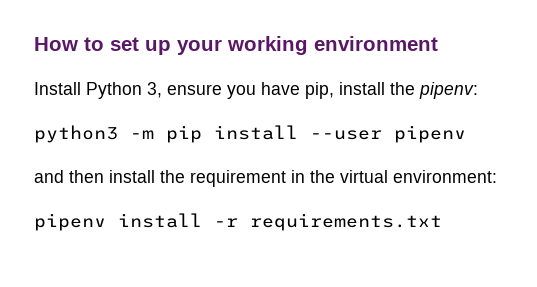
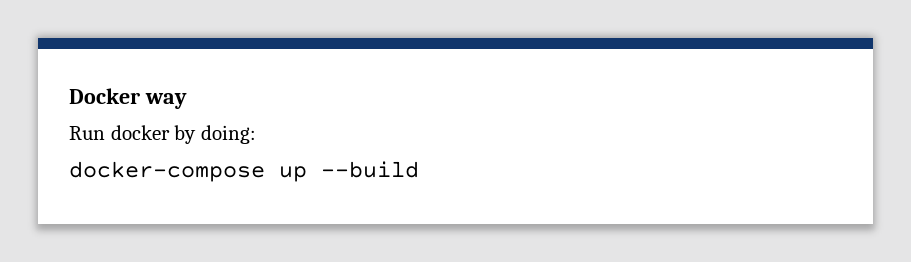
[34,36,438,55] [34,82,478,99] [34,125,466,143] [34,170,497,187] [34,213,442,231] How to set up your working environment // Install Python 3, ensure you have pip, install the pipenv: // python3 -m pip install --user pipenv // and then install the requirement in the virtual environment: // pipenv install -r requirements.txt -> [69,88,187,109] [69,125,256,144] [69,161,419,182] Docker way // Run docker by doing: // docker-compose up --build

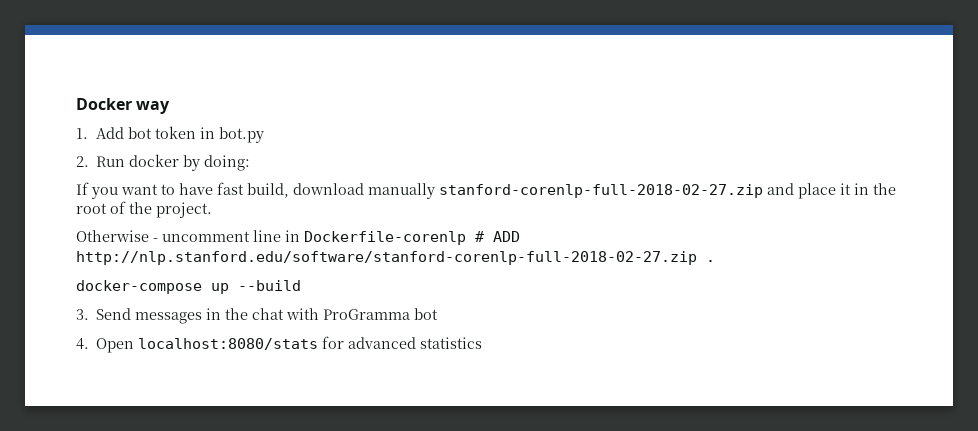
[69,125,256,144] [69,161,419,182] Run docker by doing: // docker-compose up --build -> [76,126,265,143] [76,154,251,171] [76,182,896,199] [76,201,212,218] [76,230,520,245] [76,251,715,265] [76,280,301,294] [76,308,439,324] [76,336,483,353] 1. Add bot token in bot.py // 2. Run docker by doing: // If you want to have fast build, download manually stanford-corenlp-full-2018-02-27.zip and place it in the root of the project. // Otherwise - uncomment line in Dockerfile-corenlp # ADD http://nlp.stanford.edu/software/stanford-corenlp-full-2018-02-27.zip . // docker-compose up --build // 3. Send messages in the chat with ProGramma bot // 4. Open localhost:8080/stats for advanced statistics

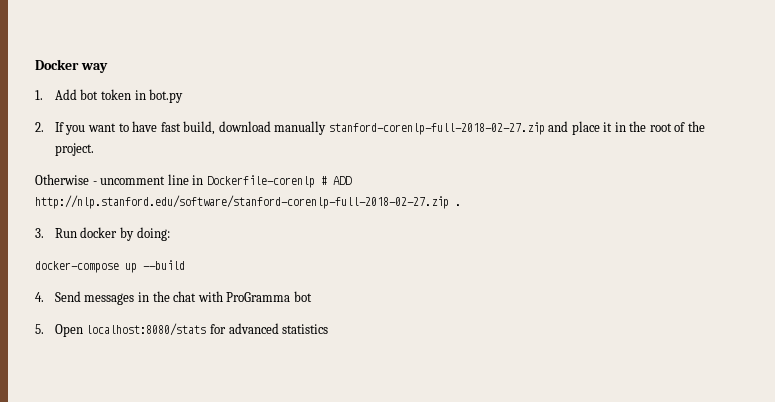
[96,154,251,171] Run docker by doing: // -> (44, 127) none
(715, 261) none -> [35,227,170,241] // 3. Run docker by doing:
[76,309,89,320] 3. -> [35,292,44,302] 4.
[76,338,89,350] 4. -> [35,324,44,334] 5.

